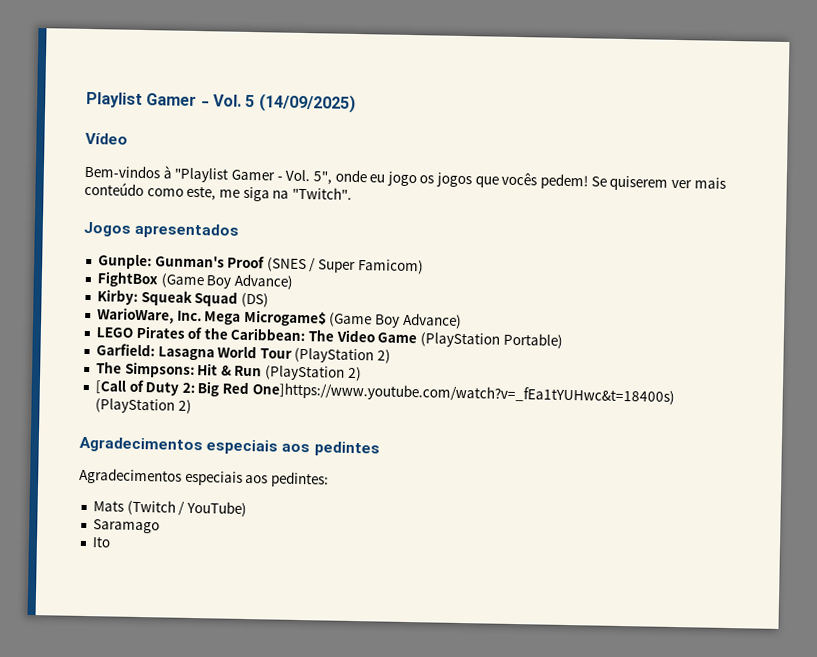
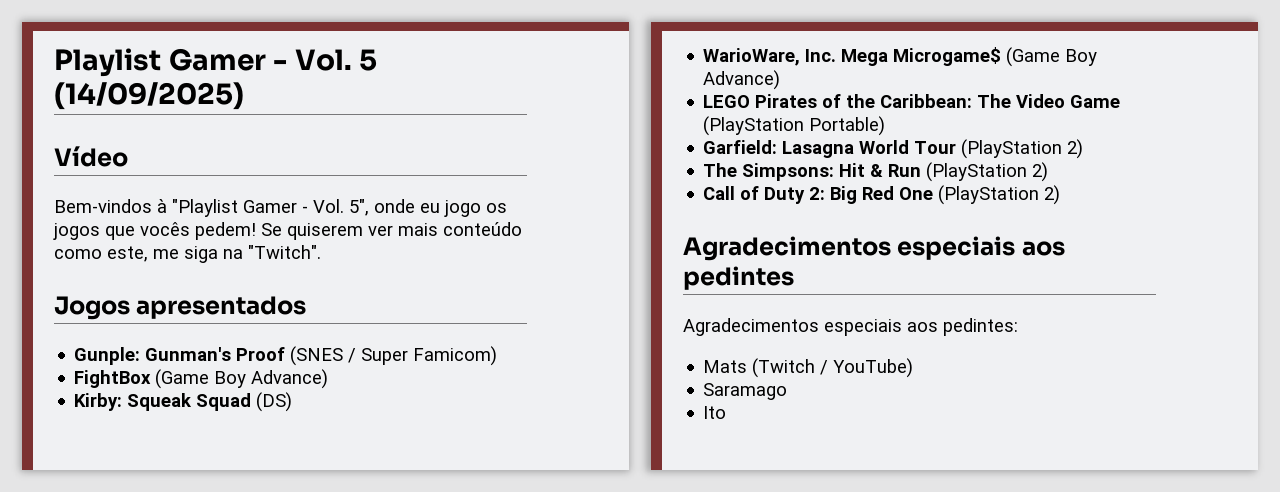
[94,380,126,394] [Call -> [703,186,736,200] Call
[251,382,675,405] One]https://www.youtube.com/watch?v=_fEa1tYUHwc&t=18400s) -> [899,187,934,200] One

